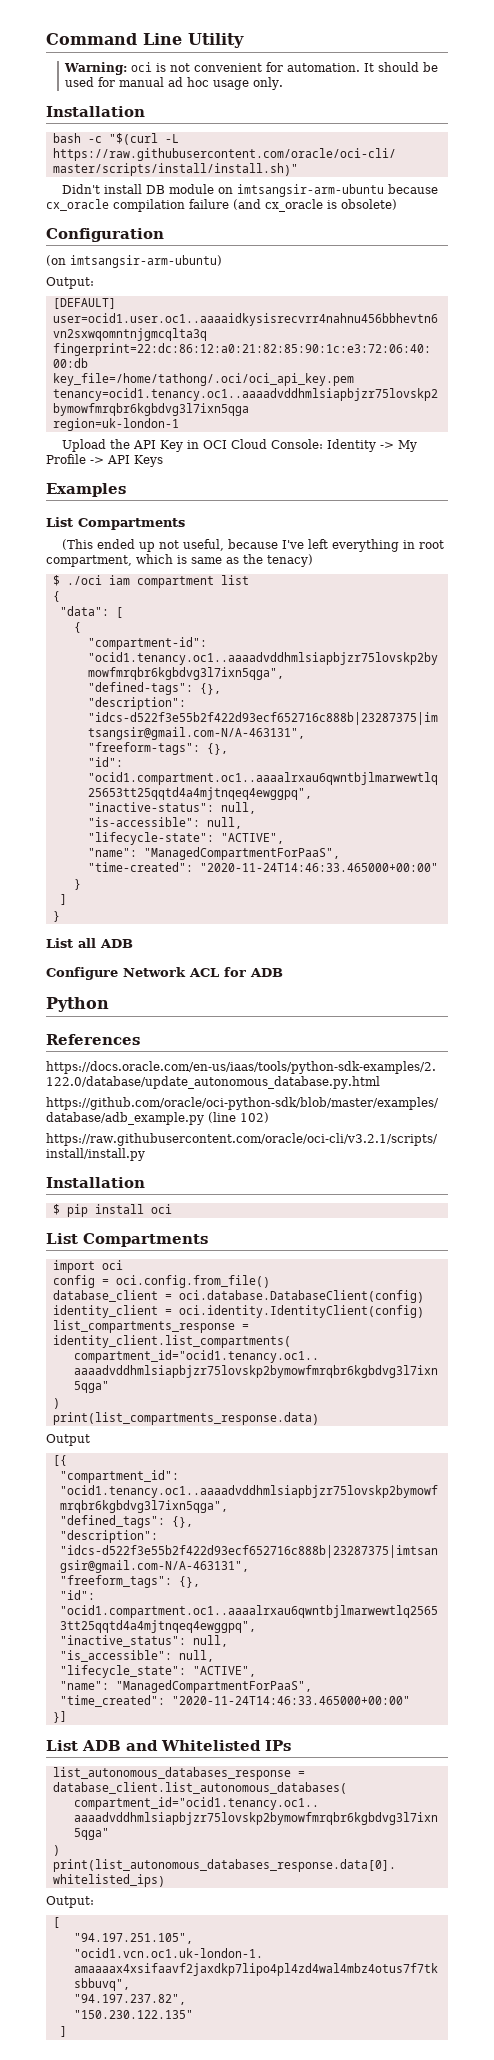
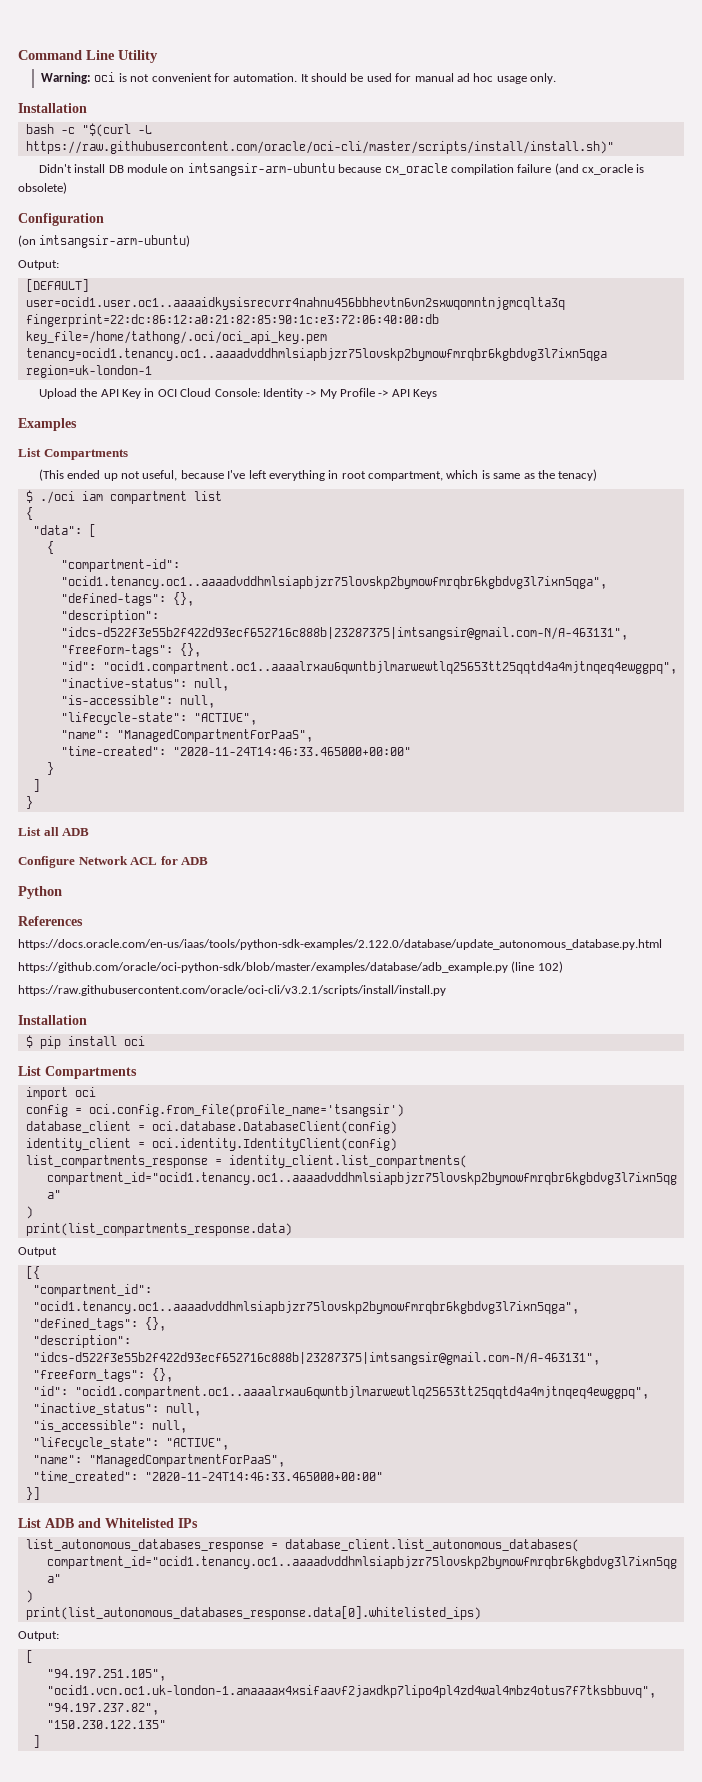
[115,1275,270,1288] oci.config.from_file() -> [88,1104,404,1117] oci.config.from_file(profile_name='tsangsir')

